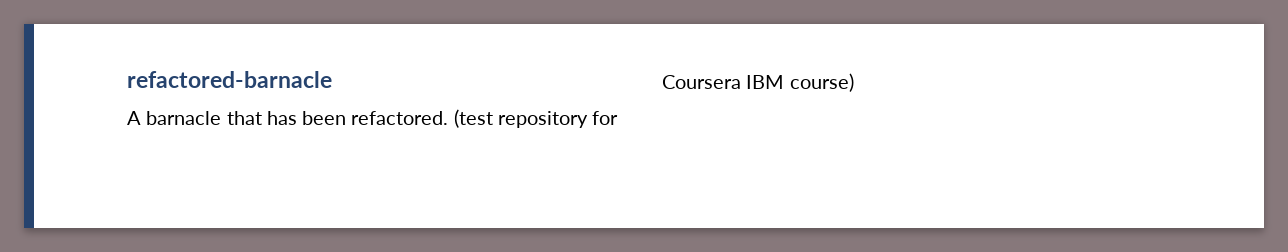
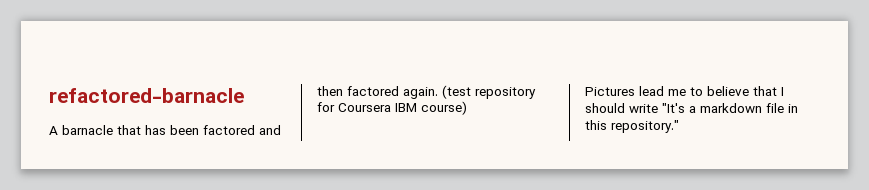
[351,111,449,125] refactored. -> [203,125,281,135] [317,86,438,99] factored and then factored again.
(854, 82) none -> [585,86,784,96] [585,103,798,113] [585,120,679,133] // Pictures lead me to believe that I should write "It's a markdown file in this repository."

